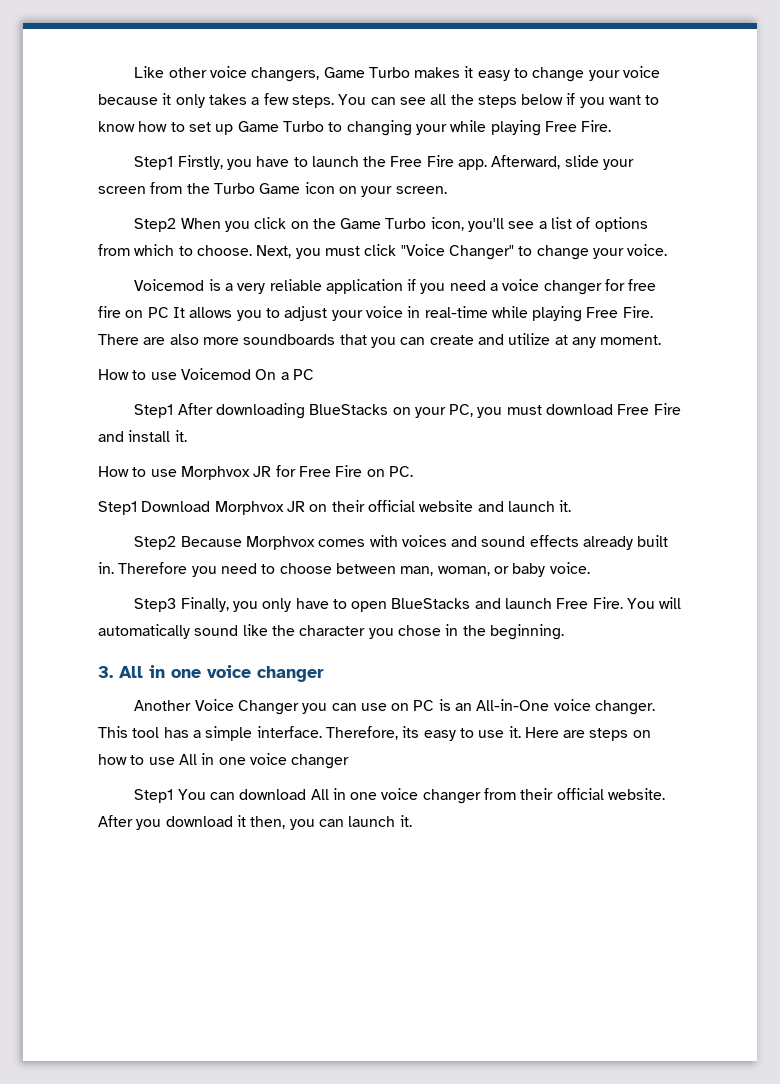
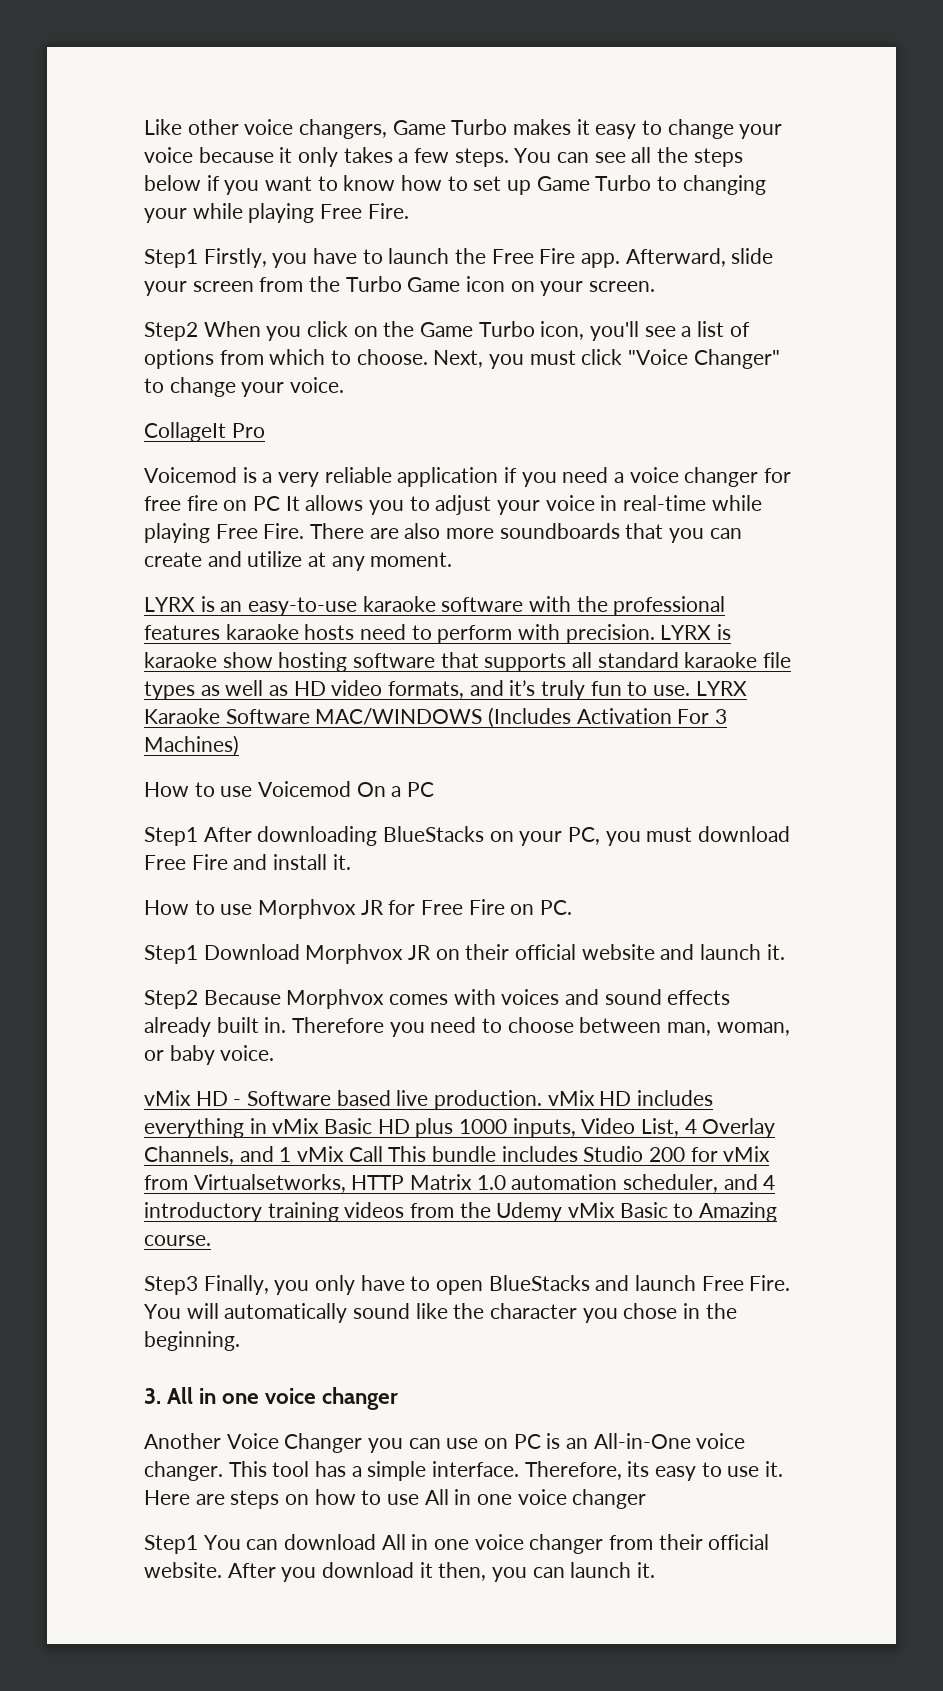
(668, 250) none -> [144,422,265,442] // CollageIt Pro
(662, 340) none -> [144,596,726,616] [144,624,732,644] [144,652,792,672] [144,680,747,700] [144,707,728,728] [144,735,239,756] // LYRX is an easy-to-use karaoke software with the professional features karaoke hosts need to perform with precision. LYRX is karaoke show hosting software that supports all standard karaoke file types as well as HD video formats, and it’s truly fun to use. LYRX Karaoke Software MAC/WINDOWS (Includes Activation For 3 Machines)
(590, 568) none -> [144,1090,714,1110] [144,1118,776,1138] [144,1146,771,1165] [144,1174,776,1193] [144,1202,778,1222] [144,1235,211,1246] // vMix HD - Software based live production. vMix HD includes everything in vMix Basic HD plus 1000 inputs, Video List, 4 Overlay Channels, and 1 vMix Call This bundle includes Studio 200 for vMix from Virtualsetworks, HTTP Matrix 1.0 automation scheduler, and 4 introductory training videos from the Udemy vMix Basic to Amazing course.

